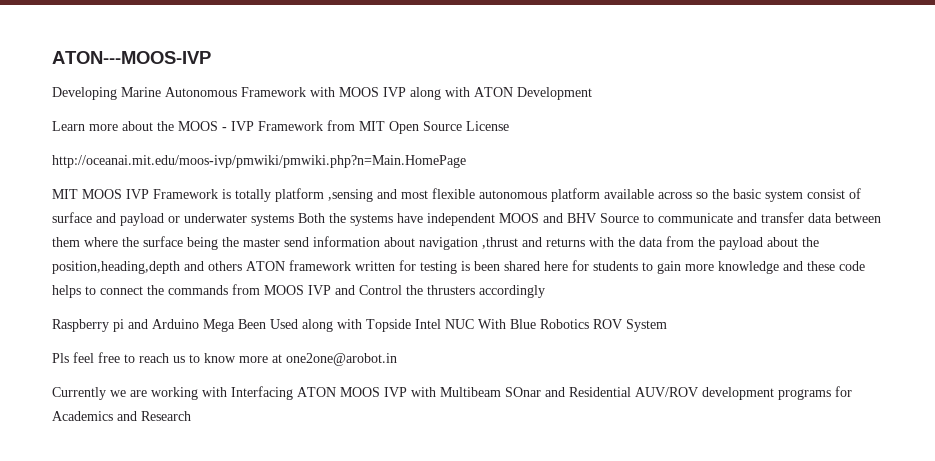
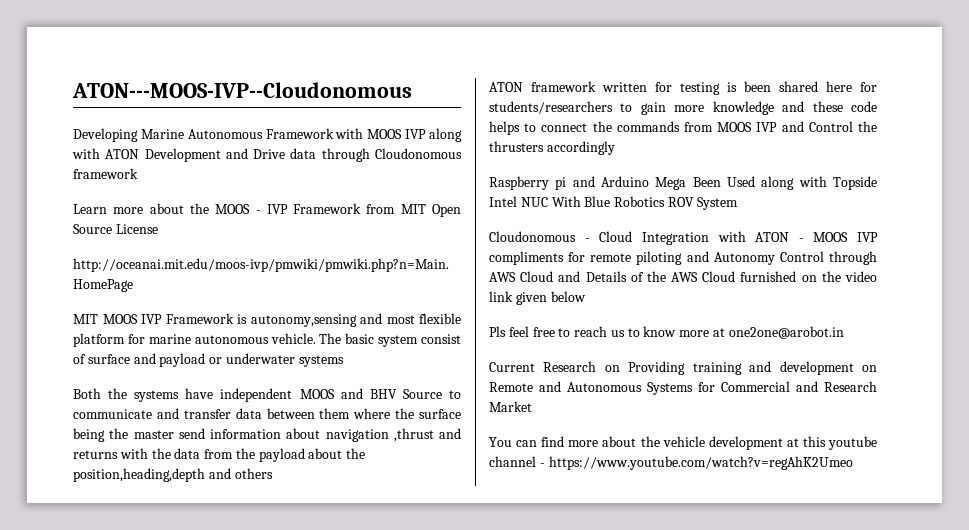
[52,51,211,64] ATON---MOOS-IVP -> [72,82,412,98] ATON---MOOS-IVP--Cloudonomous
(592, 93) none -> [225,148,462,162] [73,168,138,179] and Drive data through Cloudonomous framework
[235,188,729,202] totally platform ,sensing and most flexible autonomous platform available across so the -> [250,313,461,327] [73,333,342,347] autonomy,sensing and most flexible platform for marine autonomous vehicle. The
(294, 220) none -> (344, 361) //
(242, 266) none -> (273, 473) //
[593,261,638,271] students -> [489,101,613,114] students/researchers
(667, 325) none -> [489,231,878,245] [489,251,877,265] [489,271,877,282] [489,291,586,305] // Cloudonomous - Cloud Integration with ATON - MOOS IVP compliments for remote piloting and Autonomy Control through AWS Cloud and Details of the AWS Cloud furnished on the video link given below
[52,386,852,400] [52,411,191,421] Currently we are working with Interfacing ATON MOOS IVP with Multibeam SOnar and Residential AUV/ROV development programs for Academics and Research -> [489,361,877,375] [489,381,877,395] [489,401,532,412] [489,436,877,450] [489,456,853,470] Current Research on Providing training and development on Remote and Autonomous Systems for Commercial and Research Market // You can find more about the vehicle development at this youtube channel - https://www.youtube.com/watch?v=regAhK2Umeo

